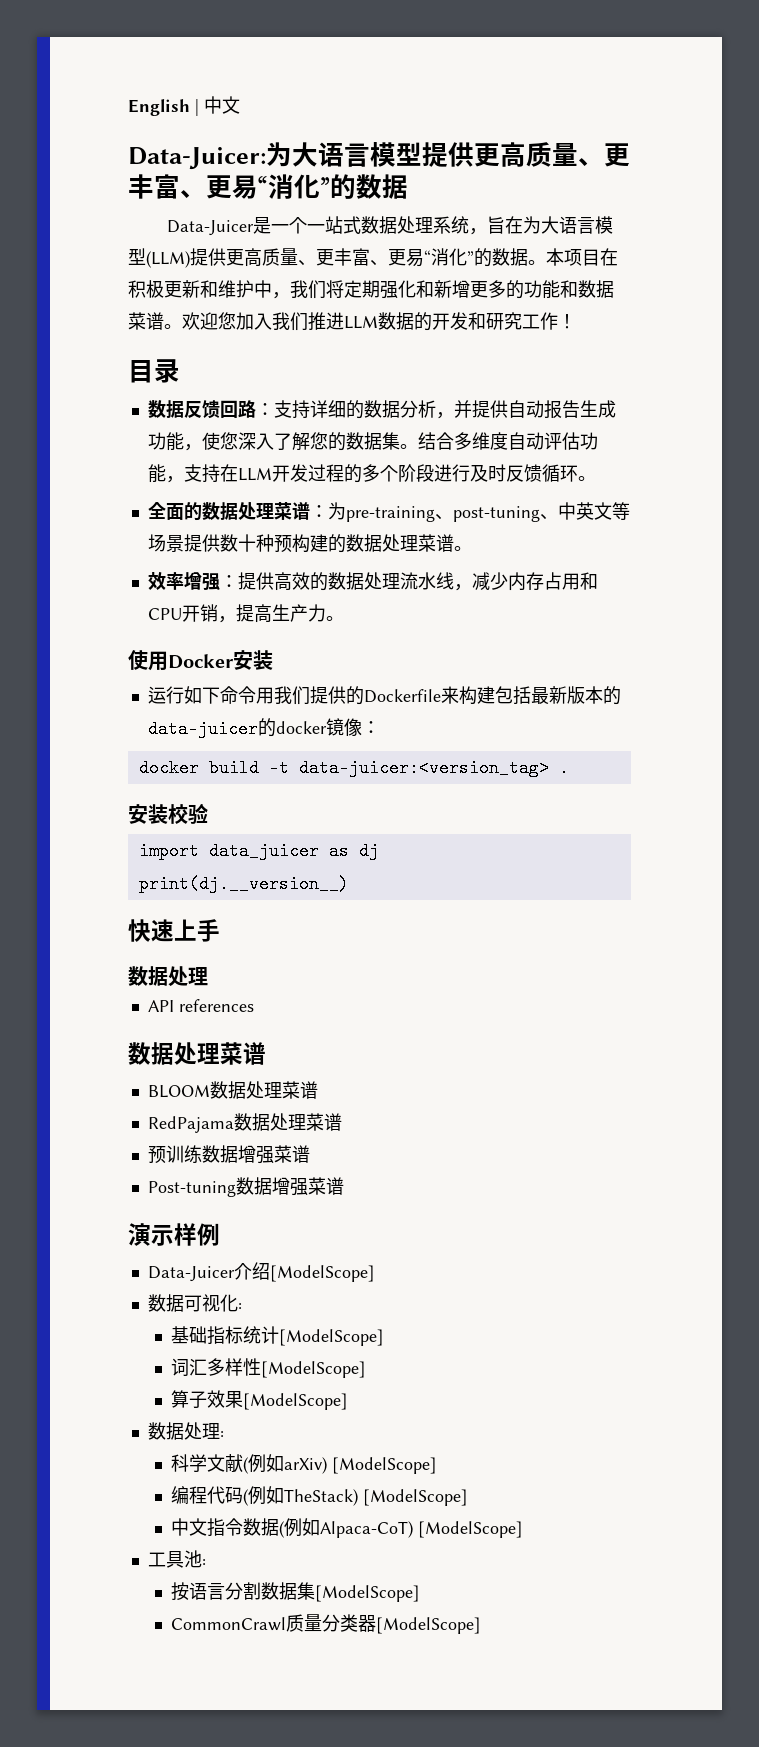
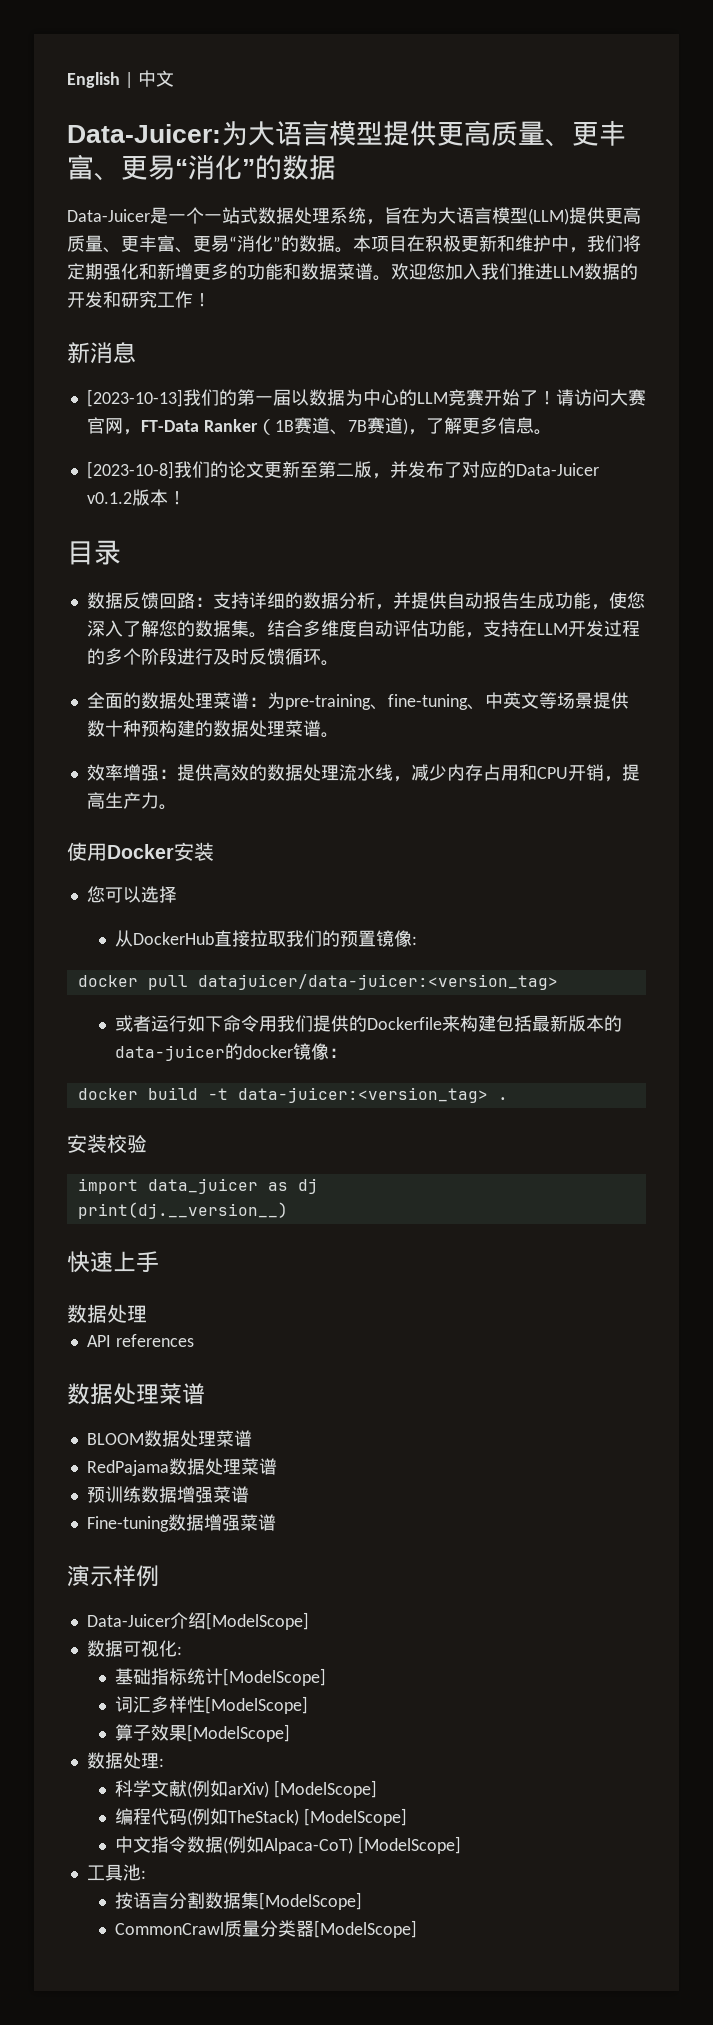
(576, 321) none -> [67,342,136,364] [86,389,646,407] [86,417,552,435] [86,461,599,479] [86,489,186,506] // 新消息 // [2023-10-13]我们的第一届以数据为中心的LLM竞赛开始了！请访问大赛官网，FT-Data Ranker（1B赛道、7B赛道)，了解更多信息。 // [2023-10-8]我们的论文更新至第二版，并发布了对应的Data-Juicer v0.1.2版本！
[452,506,540,522] post-tuning -> [387,694,468,710] fine-tuning
(273, 660) none -> [86,886,177,903] [114,930,417,947] [77,974,558,990] [114,1015,151,1032] 您可以选择 // 从DockerHub直接拉取我们的预置镜像: // docker pull datajuicer/data-juicer:<version_tag> // 或者
[147,1181,236,1197] Post-tuning -> [86,1516,169,1532] Fine-tuning

